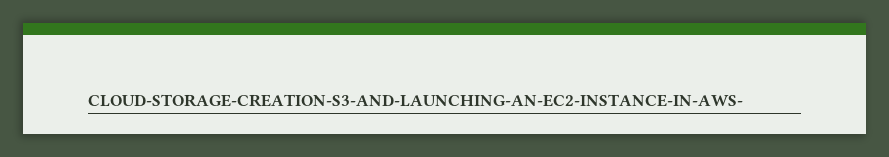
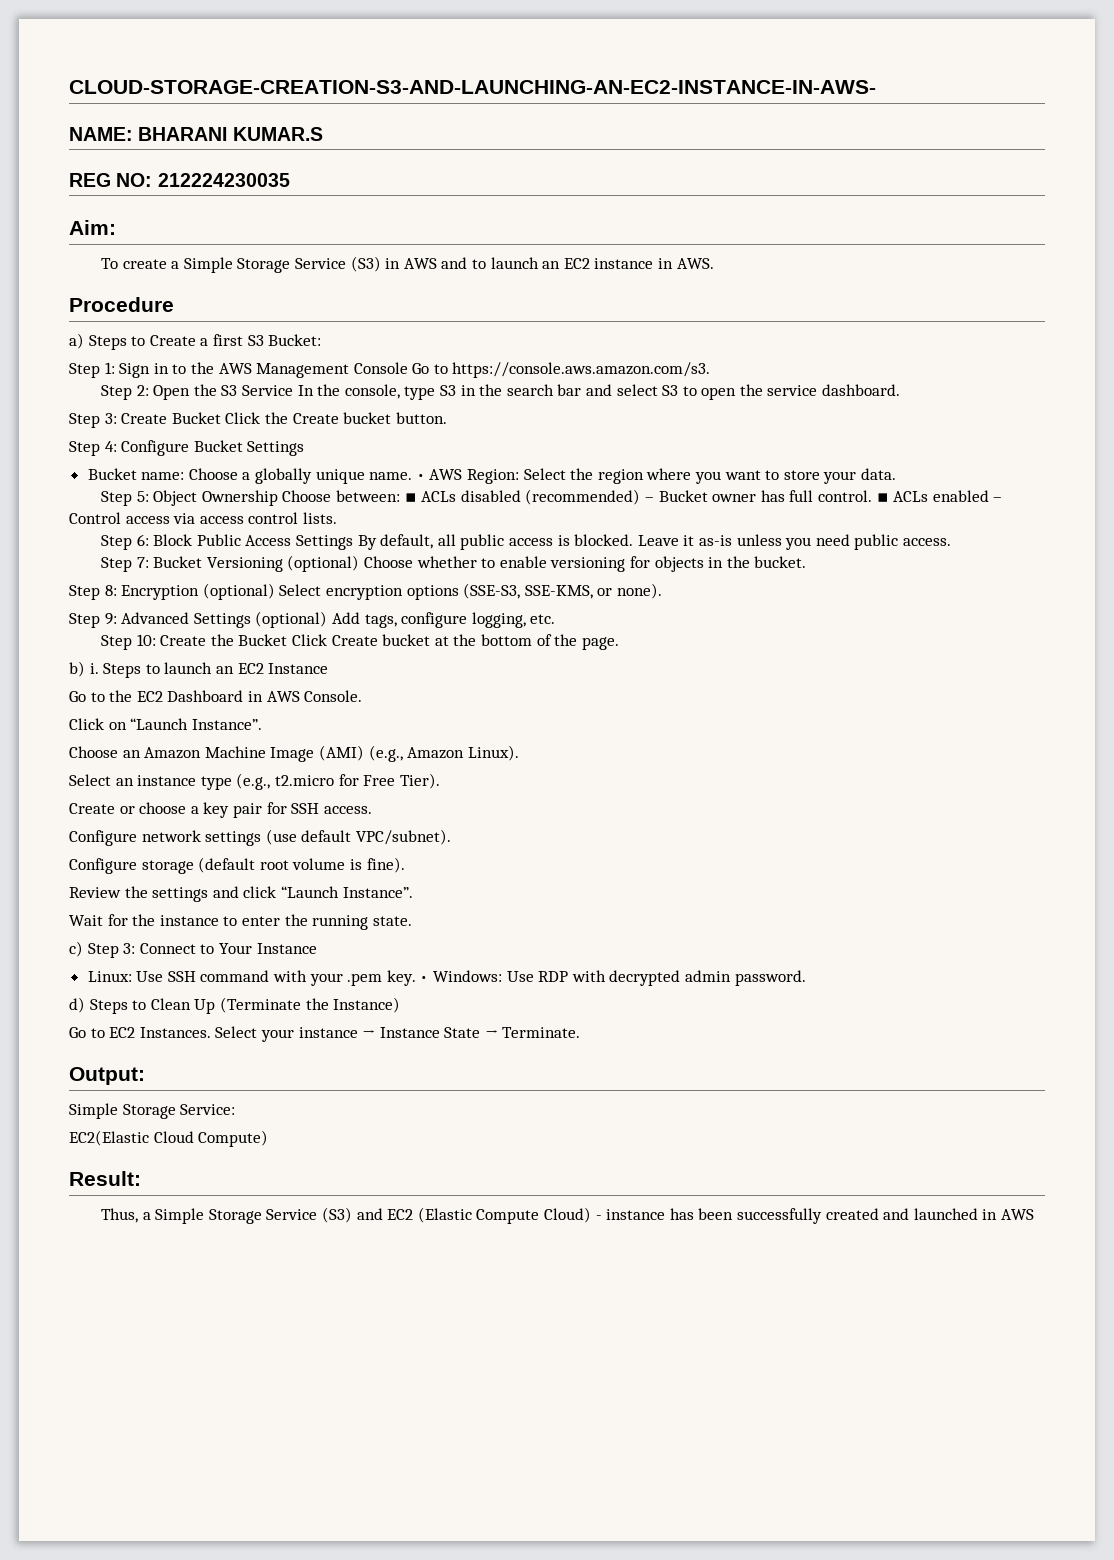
(743, 100) none -> [69,127,323,141] [69,173,290,187] [69,220,116,235] [101,256,714,273] [69,297,174,312] [69,333,322,350] [69,362,711,378] [101,384,901,400] [69,412,447,428] [69,440,305,456] [87,468,896,484] [101,489,1003,506] [69,512,337,524] [101,534,951,550] [101,555,807,572] [69,583,662,600] [69,611,556,628] [101,634,619,650] [69,661,329,678] [69,690,363,702] [69,718,262,730] [69,745,519,762] [69,773,440,790] [69,802,372,818] [69,829,451,846] [69,857,405,874] [69,886,413,902] [69,914,412,930] [69,941,317,958] [87,970,806,986] [69,997,401,1014] [69,1026,581,1042] [69,1067,145,1085] [69,1103,236,1119] [69,1130,269,1147] [69,1171,141,1186] [101,1207,1034,1224] // NAME: BHARANI KUMAR.S // REG NO: 212224230035 // Aim: // To create a Simple Storage Service (S3) in AWS and to launch an EC2 instance in AWS. // Procedure // a) Steps to Create a first S3 Bucket: // Step 1: Sign in to the AWS Management Console Go to https://console.aws.amazon.com/s3. // Step 2: Open the S3 Service In the console, type S3 in the search bar and select S3 to open the service dashboard. // Step 3: Create Bucket Click the Create bucket button. // Step 4: Configure Bucket Settings // Bucket name: Choose a globally unique name. • AWS Region: Select the region where you want to store your data. // Step 5: Object Ownership Choose between: ▪ ACLs disabled (recommended) – Bucket owner has full control. ▪ ACLs enabled – Control access via access control lists. // Step 6: Block Public Access Settings By default, all public access is blocked. Leave it as-is unless you need public access. // Step 7: Bucket Versioning (optional) Choose whether to enable versioning for objects in the bucket. // Step 8: Encryption (optional) Select encryption options (SSE-S3, SSE-KMS, or none). // Step 9: Advanced Settings (optional) Add tags, configure logging, etc. // Step 10: Create the Bucket Click Create bucket at the bottom of the page. // b) i. Steps to launch an EC2 Instance // Go to the EC2 Dashboard in AWS Console. // Click on “Launch Instance”. // Choose an Amazon Machine Image (AMI) (e.g., Amazon Linux). // Select an instance type (e.g., t2.micro for Free Tier). // Create or choose a key pair for SSH access. // Configure network settings (use default VPC/subnet). // Configure storage (default root volume is fine). // Review the settings and click “Launch Instance”. // Wait for the instance to enter the running state. // c) Step 3: Connect to Your Instance // Linux: Use SSH command with your .pem key. • Windows: Use RDP with decrypted admin password. // d) Steps to Clean Up (Terminate the Instance) // Go to EC2 Instances. Select your instance → Instance State → Terminate. // Output: // Simple Storage Service: // EC2(Elastic Cloud Compute) // Result: // Thus, a Simple Storage Service (S3) and EC2 (Elastic Compute Cloud) - instance has been successfully created and launched in AWS

